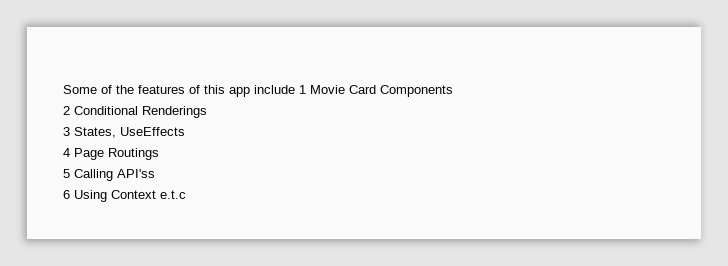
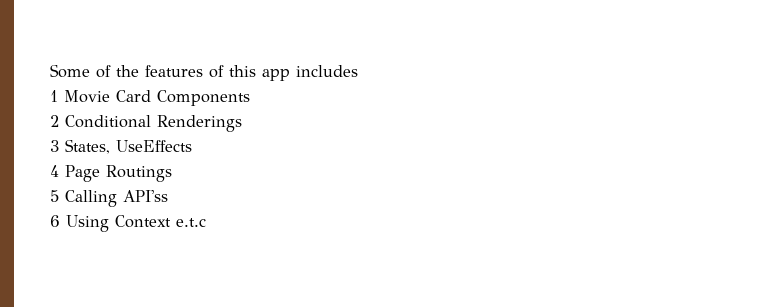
[254,85,295,94] include -> [296,65,358,77] includes //

